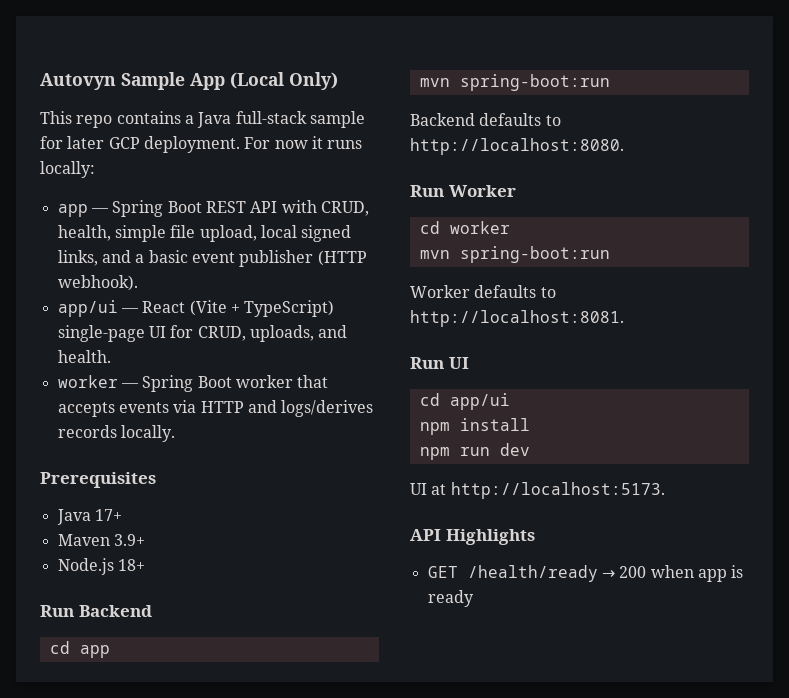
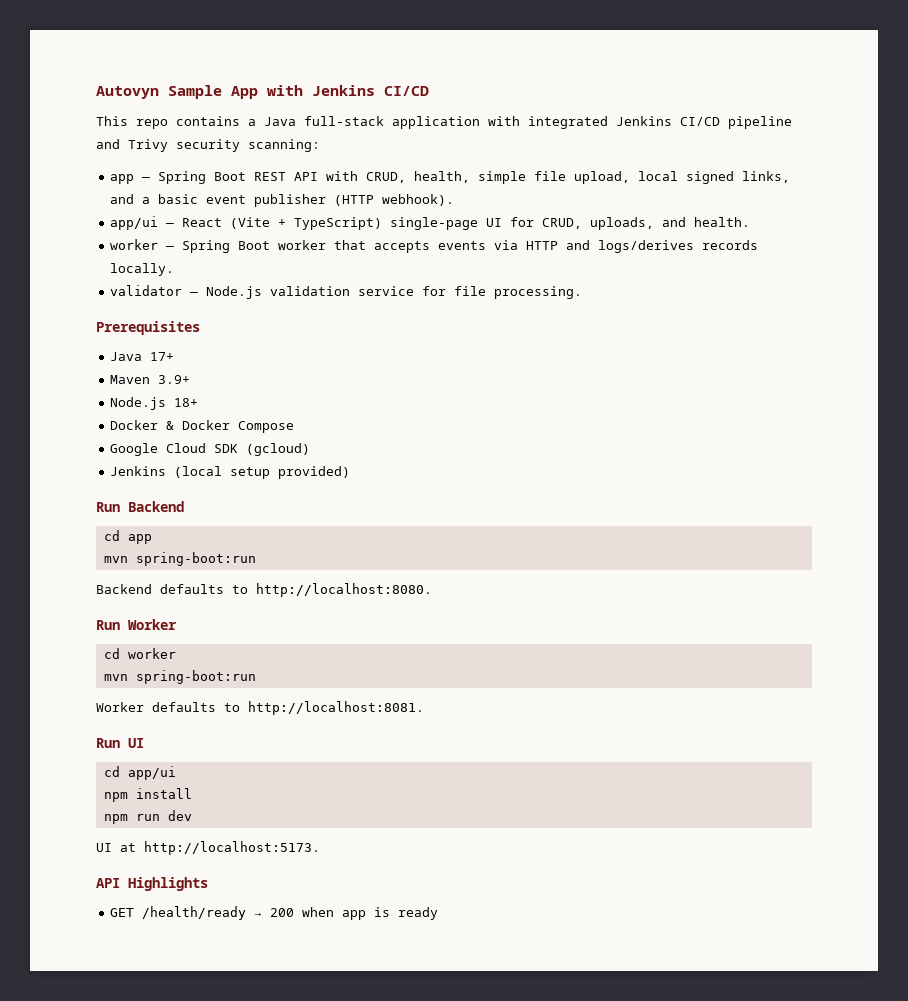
[230,72,338,90] (Local Only) -> [267,85,429,96] with Jenkins CI/CD
[309,111,365,128] [40,136,363,153] [40,161,95,178] sample for later GCP deployment. For now it runs locally: -> [392,116,792,129] [96,139,320,152] application with integrated Jenkins CI/CD pipeline and Trivy security scanning:
(175, 433) none -> [110,285,583,299] // validator — Node.js validation service for file processing.
(145, 565) none -> [110,420,295,433] [110,443,311,456] [110,466,351,479] // Docker & Docker Compose // Google Cloud SDK (gcloud) // Jenkins (local setup provided)

